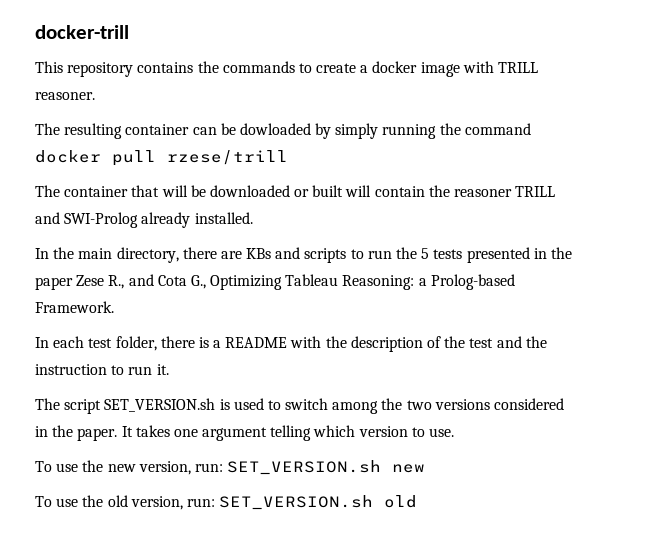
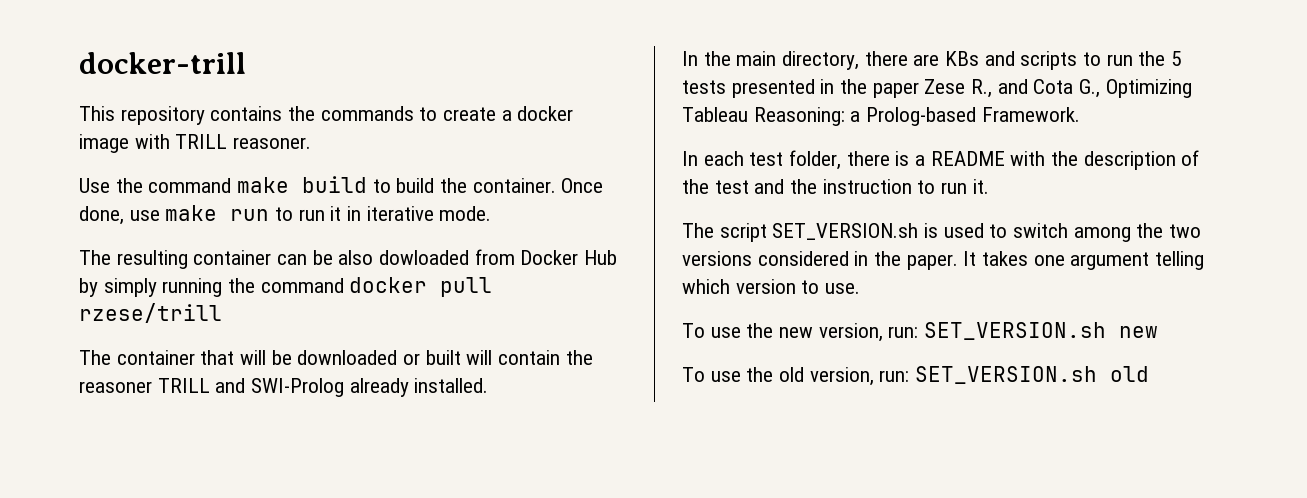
(95, 96) none -> [79,176,604,193] [79,205,492,225] // Use the command make build to build the container. Once done, use make run to run it in iterative mode.
[239,123,311,135] dowloaded -> [338,249,618,265] also dowloaded from Docker Hub

